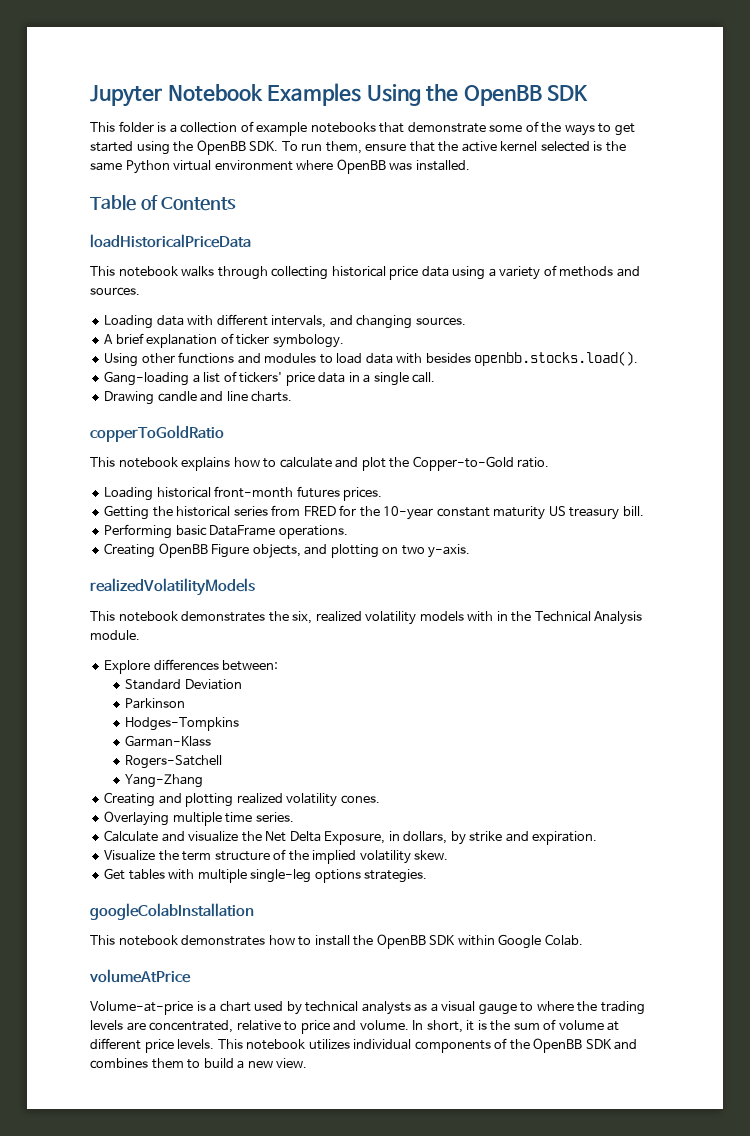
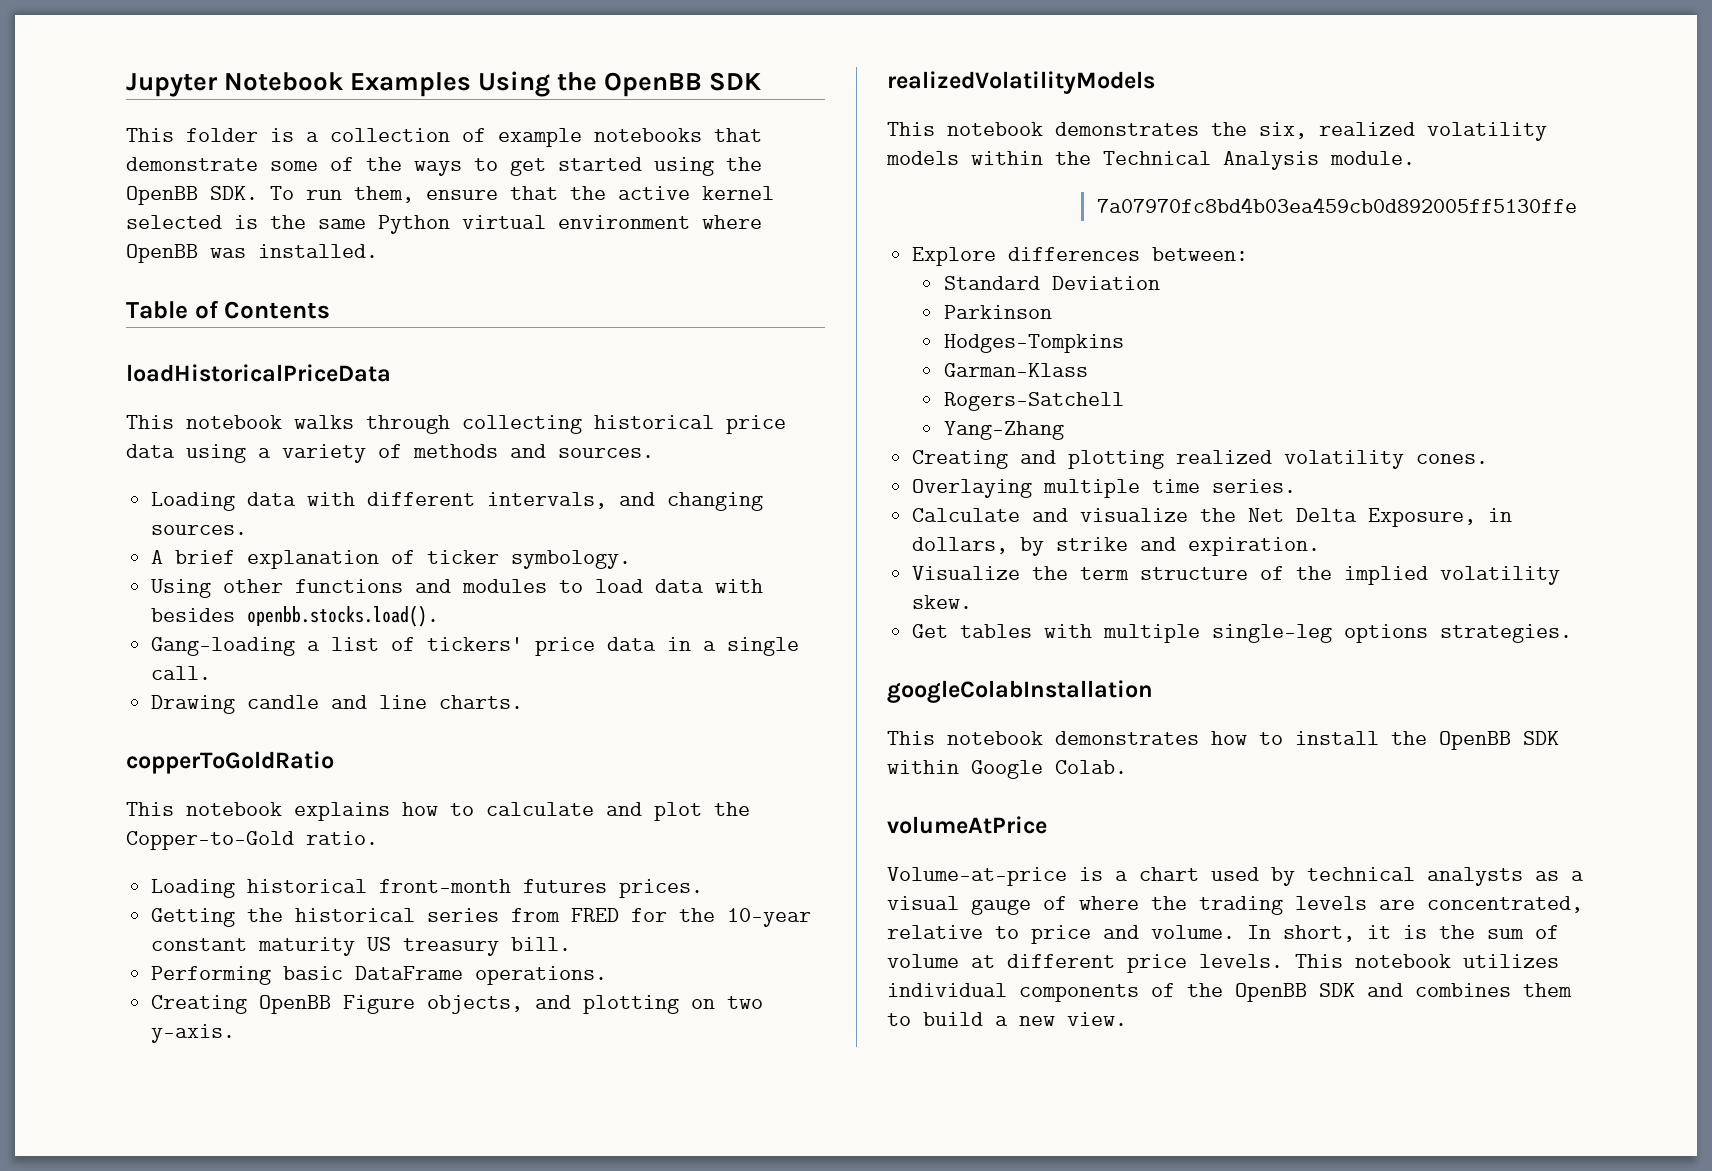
[467,611,508,622] with in -> [971,151,1043,165] within
(140, 635) none -> [1096,197,1577,213] // 7a07970fc8bd4b03ea459cb0d892005ff5130ffe
[520,1002,534,1012] to -> [1043,896,1067,910] of

